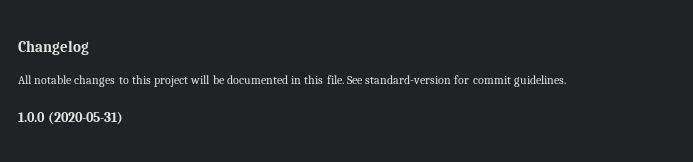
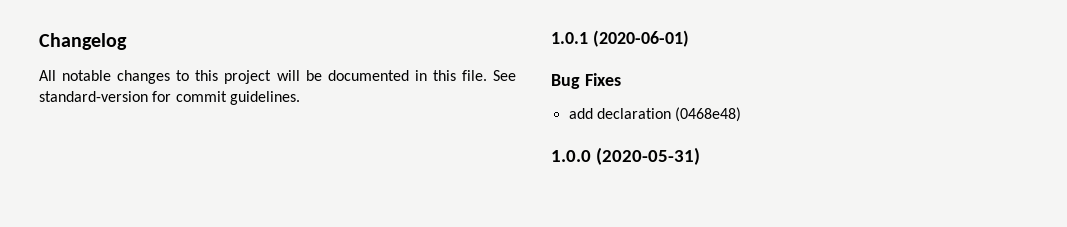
(566, 81) none -> [551,30,689,47] [551,73,621,89] [568,107,742,122] // 1.0.1 (2020-06-01) // Bug Fixes // add declaration (0468e48)

